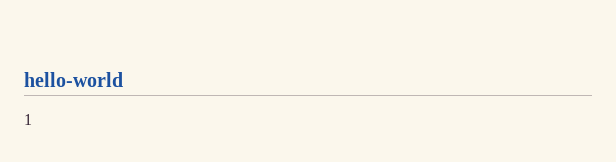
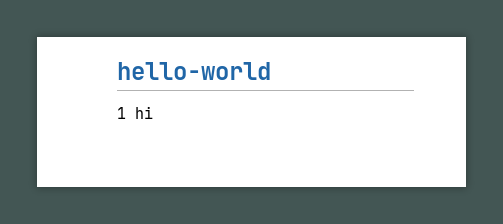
(32, 119) none -> [135,106,153,119] hi

